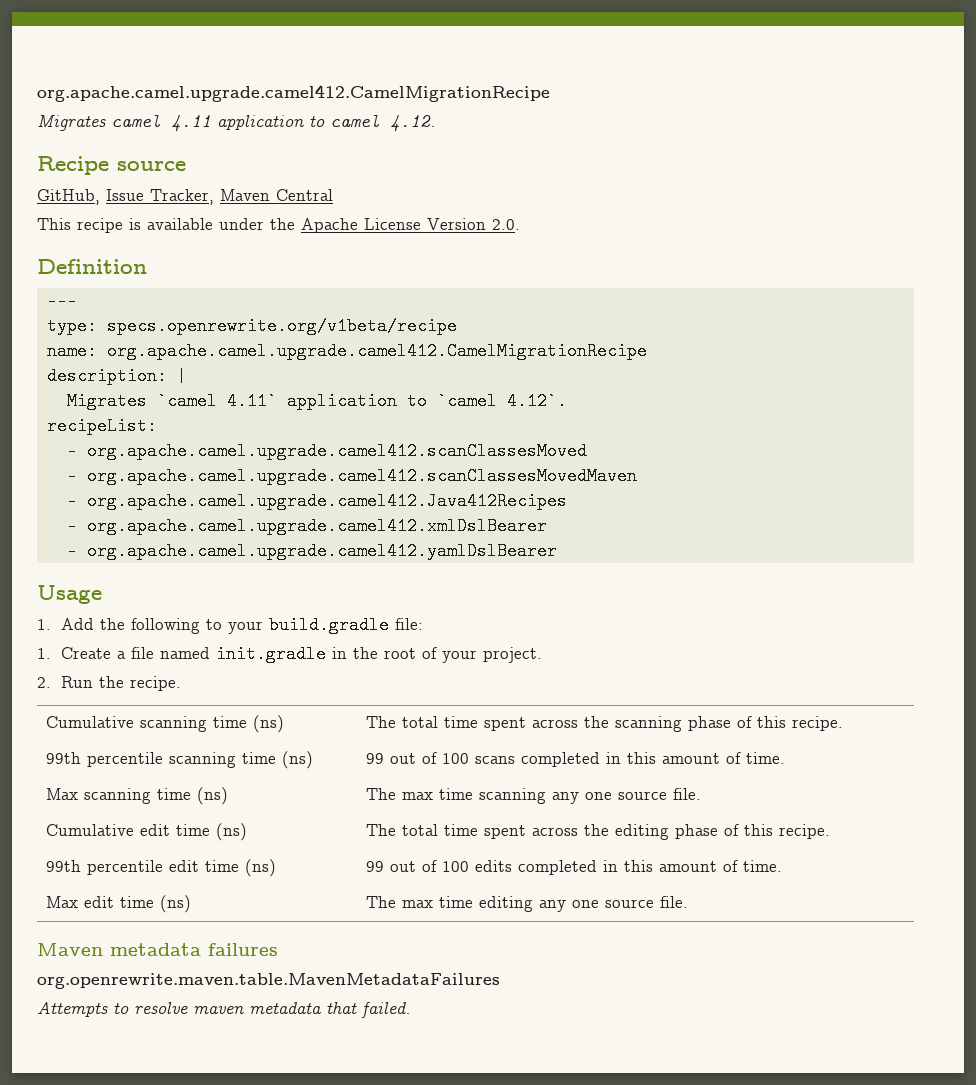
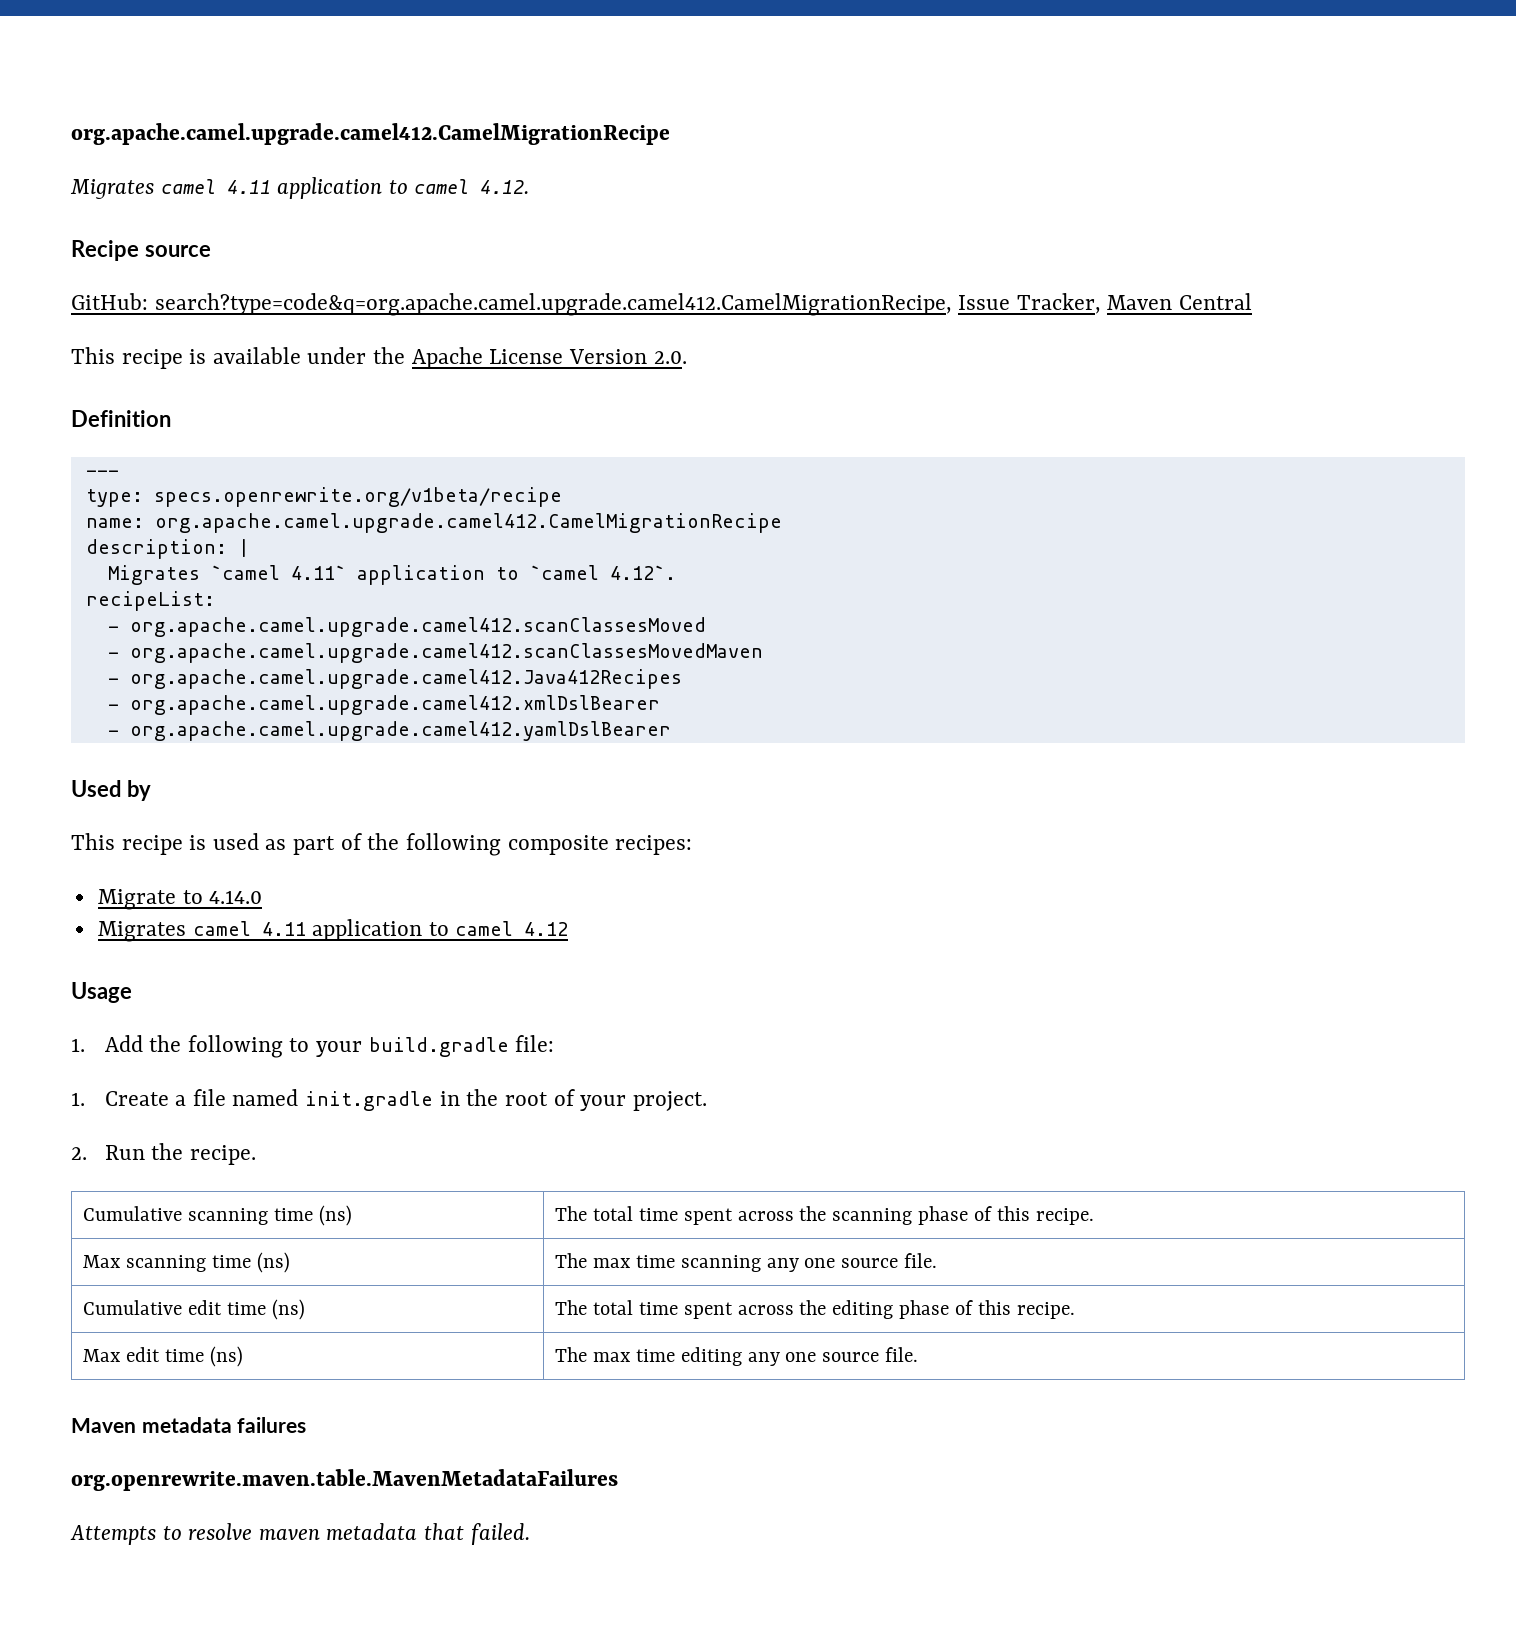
[37,189,100,205] GitHub, -> [71,293,952,316] GitHub: search?type=code&q=org.apache.camel.upgrade.camel412.CamelMigrationRecipe,
(557, 551) none -> [71,780,151,801] [71,833,693,856] [97,889,263,910] [97,919,569,942] // Used by // This recipe is used as part of the following composite recipes: // Migrate to 4.14.0 // Migrates camel 4.11 application to camel 4.12
[46,751,314,769] [366,752,786,767] // 99th percentile scanning time (ns) | 99 out of 100 scans completed in this amount of time. -> (1095, 1216) none
[46,859,277,877] [366,860,783,875] // 99th percentile edit time (ns) | 99 out of 100 edits completed in this amount of time. -> (1076, 1310) none

